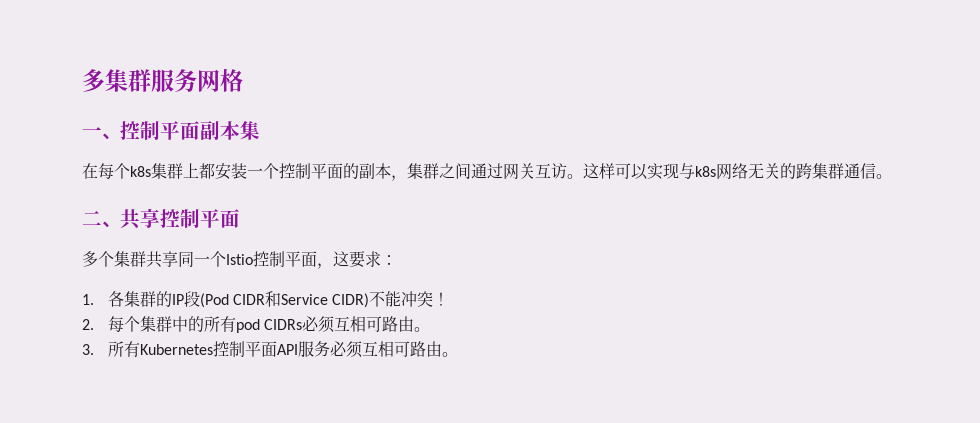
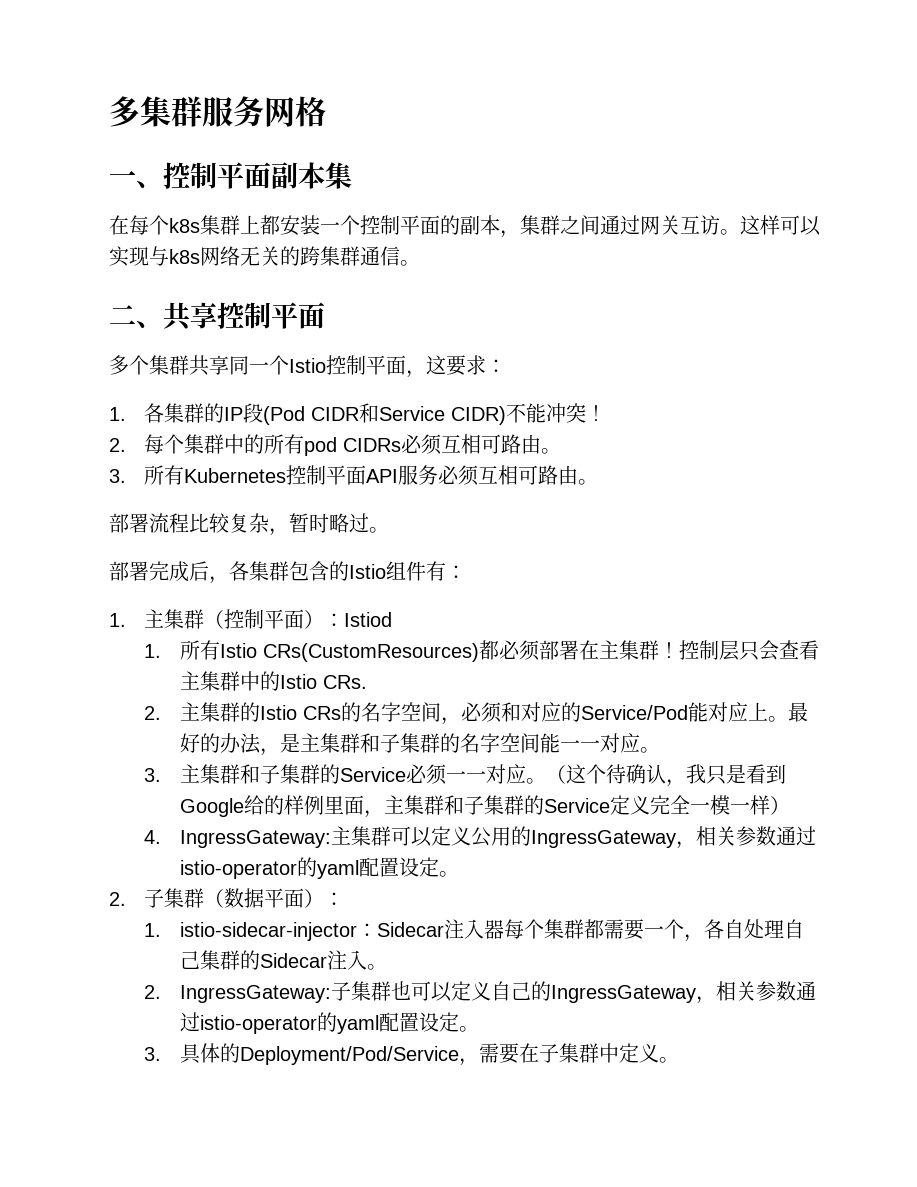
(458, 354) none -> [109,513,389,536] [109,561,466,584] [109,609,393,629] [144,640,819,662] [179,671,367,691] [144,702,808,725] [179,733,660,756] [144,764,786,787] [179,795,790,818] [144,826,816,849] [179,857,459,879] [109,888,345,908] [144,919,804,942] [179,950,387,970] [144,981,816,1004] [179,1012,479,1034] [144,1043,679,1066] // 部署流程比较复杂，暂时略过。 // 部署完成后，各集群包含的Istio组件有： // 1.主集群（控制平面）：Istiod // 1.所有Istio CRs(CustomResources)都必须部署在主集群！控制层只会查看主集群中的Istio CRs. // 2.主集群的Istio CRs的名字空间，必须和对应的Service/Pod能对应上。最好的办法，是主集群和子集群的名字空间能一一对应。 // 3.主集群和子集群的Service必须一一对应。（这个待确认，我只是看到Google给的样例里面，主集群和子集群的Service定义完全一模一样） // 4. IngressGateway:主集群可以定义公用的IngressGateway，相关参数通过istio-operator的yaml配置设定。 // 2.子集群（数据平面）： // 1. istio-sidecar-injector：Sidecar注入器每个集群都需要一个，各自处理自己集群的Sidecar注入。 // 2. IngressGateway:子集群也可以定义自己的IngressGateway，相关参数通过istio-operator的yaml配置设定。 // 3.具体的Deployment/Pod/Service，需要在子集群中定义。

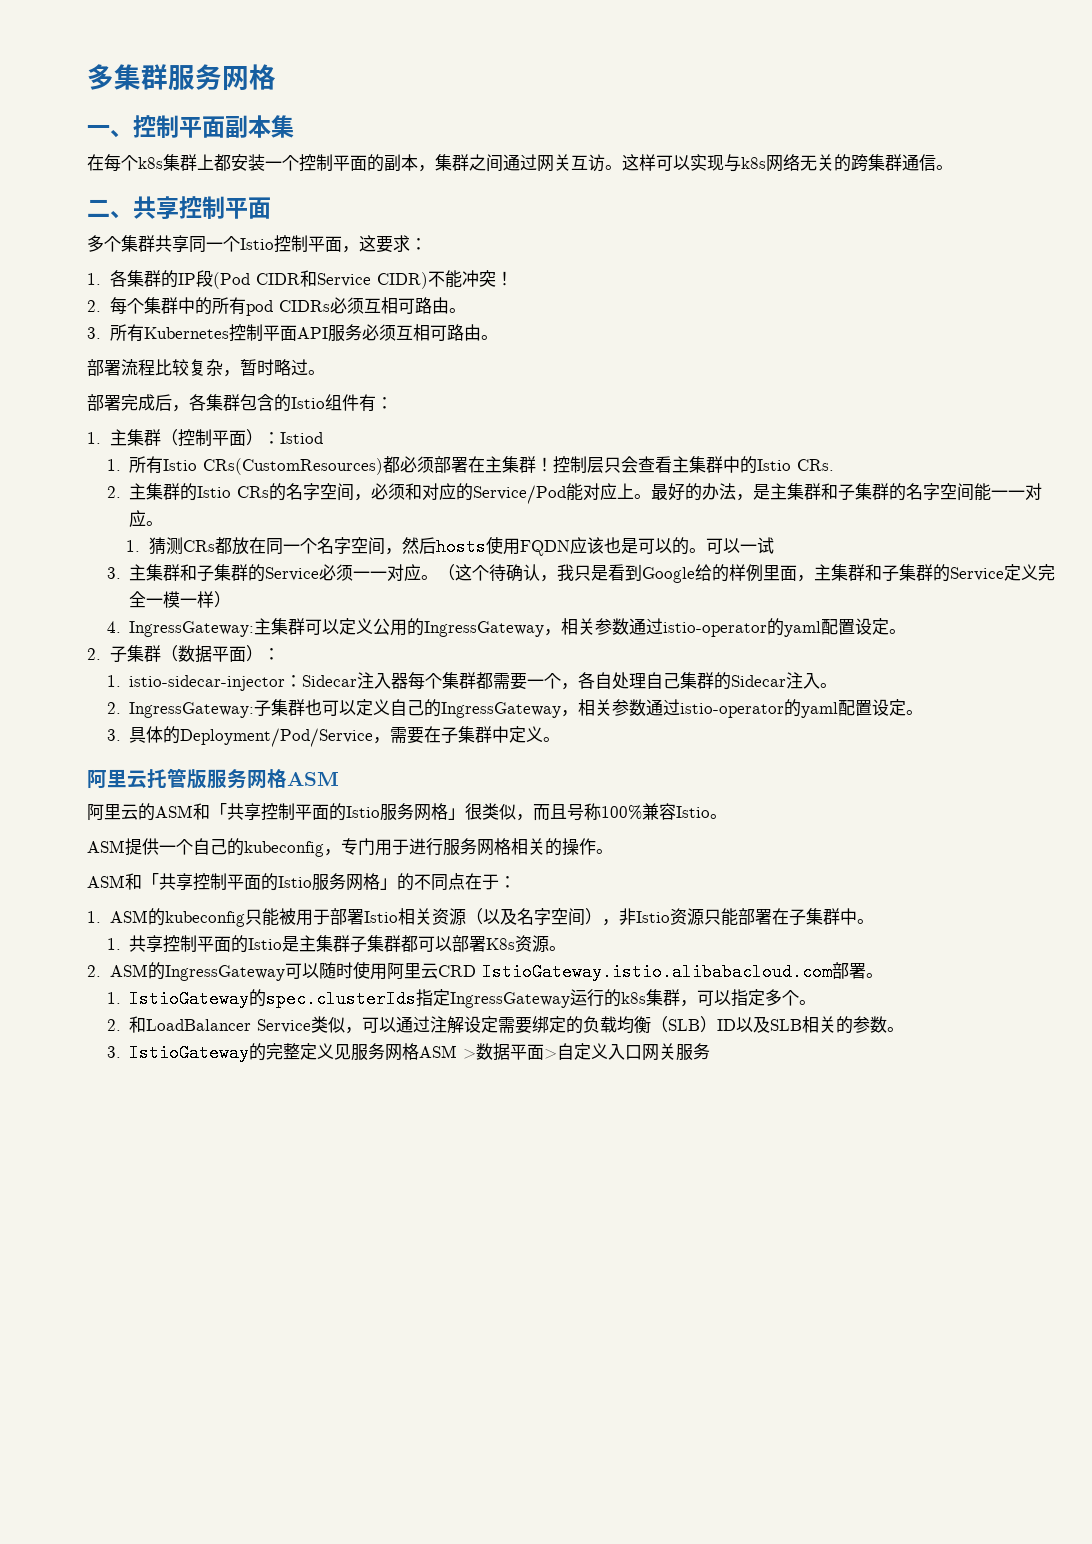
(660, 750) none -> [126,536,774,556] // 1.猜测CRs都放在同一个名字空间，然后hosts使用FQDN应该也是可以的。可以一试
(679, 1060) none -> [87,768,339,789] [87,803,727,821] [87,838,613,857] [87,873,516,891] [87,908,874,927] [106,935,567,953] [87,961,883,981] [106,989,817,1008] [106,1016,905,1034] [106,1043,711,1062] // 阿里云托管版服务网格ASM // 阿里云的ASM和「共享控制平面的Istio服务网格」很类似，而且号称100%兼容Istio。 // ASM提供一个自己的kubeconfig，专门用于进行服务网格相关的操作。 // ASM和「共享控制平面的Istio服务网格」的不同点在于： // 1. ASM的kubeconfig只能被用于部署Istio相关资源（以及名字空间），非Istio资源只能部署在子集群中。 // 1.共享控制平面的Istio是主集群子集群都可以部署K8s资源。 // 2. ASM的IngressGateway可以随时使用阿里云CRD IstioGateway.istio.alibabacloud.com部署。 // 1. IstioGateway的spec.clusterIds指定IngressGateway运行的k8s集群，可以指定多个。 // 2.和LoadBalancer Service类似，可以通过注解设定需要绑定的负载均衡（SLB）ID以及SLB相关的参数。 // 3. IstioGateway的完整定义见服务网格ASM >数据平面>自定义入口网关服务

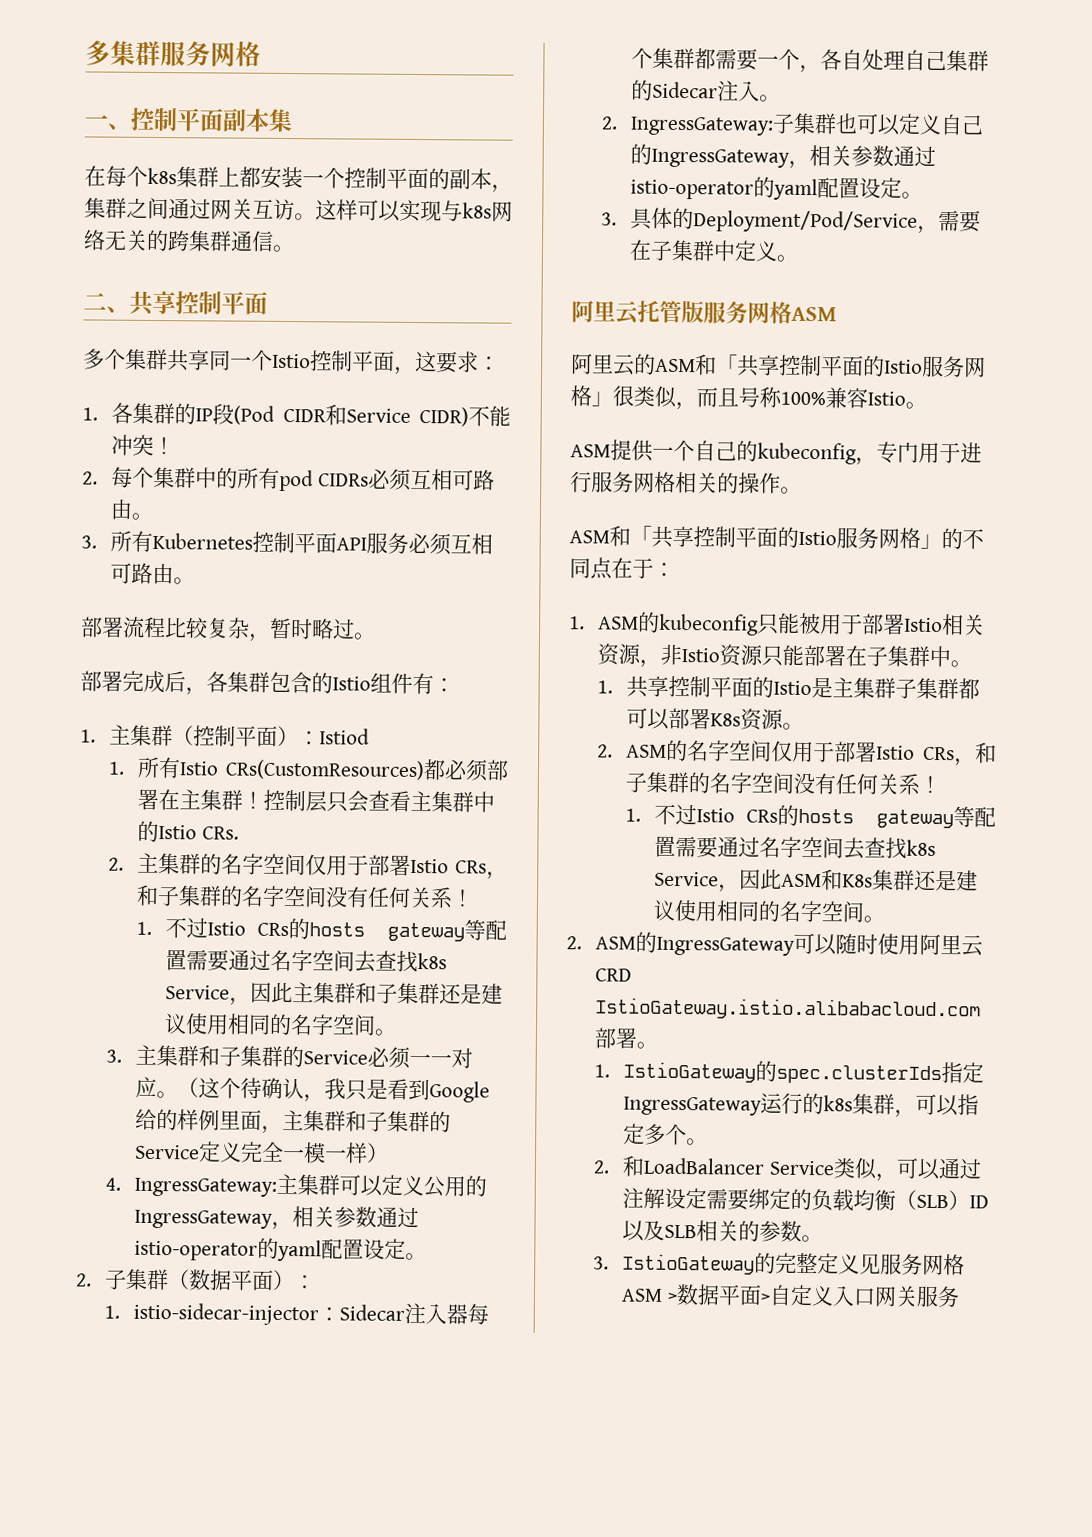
[197,483,1043,504] [129,510,164,527] [126,536,774,556] Istio CRs的名字空间，必须和对应的Service/Pod能对应上。最好的办法，是主集群和子集群的名字空间能一一对应。 // 1.猜测CRs都放在同一个名字空间，然后hosts使用FQDN应该也是可以的。可以一试 -> [221,853,508,880] [136,884,475,909] [136,917,507,942] [165,949,448,973] [165,981,504,1006] [164,1013,397,1036] 名字空间仅用于部署Istio CRs，和子集群的名字空间没有任何关系！ // 1.不过Istio CRs的hosts gateway等配置需要通过名字空间去查找k8s Service，因此主集群和子集群还是建议使用相同的名字空间。
[465,908,602,926] （以及名字空间） -> (642, 654) none
(567, 948) none -> [597,739,997,767] [625,771,942,795] [625,803,996,829] [654,835,937,860] [654,868,979,893] [653,899,886,923] // 2. ASM的名字空间仅用于部署Istio CRs，和子集群的名字空间没有任何关系！ // 1.不过Istio CRs的hosts gateway等配置需要通过名字空间去查找k8s Service，因此ASM和K8s集群还是建议使用相同的名字空间。

